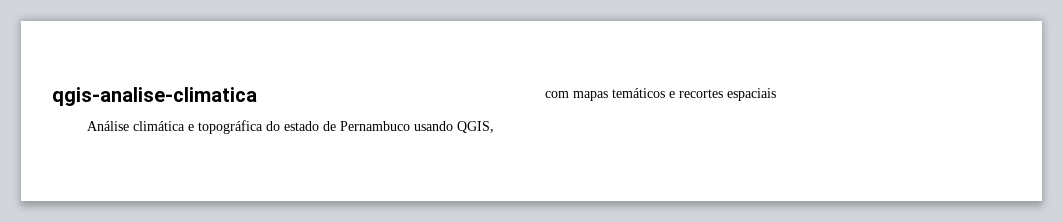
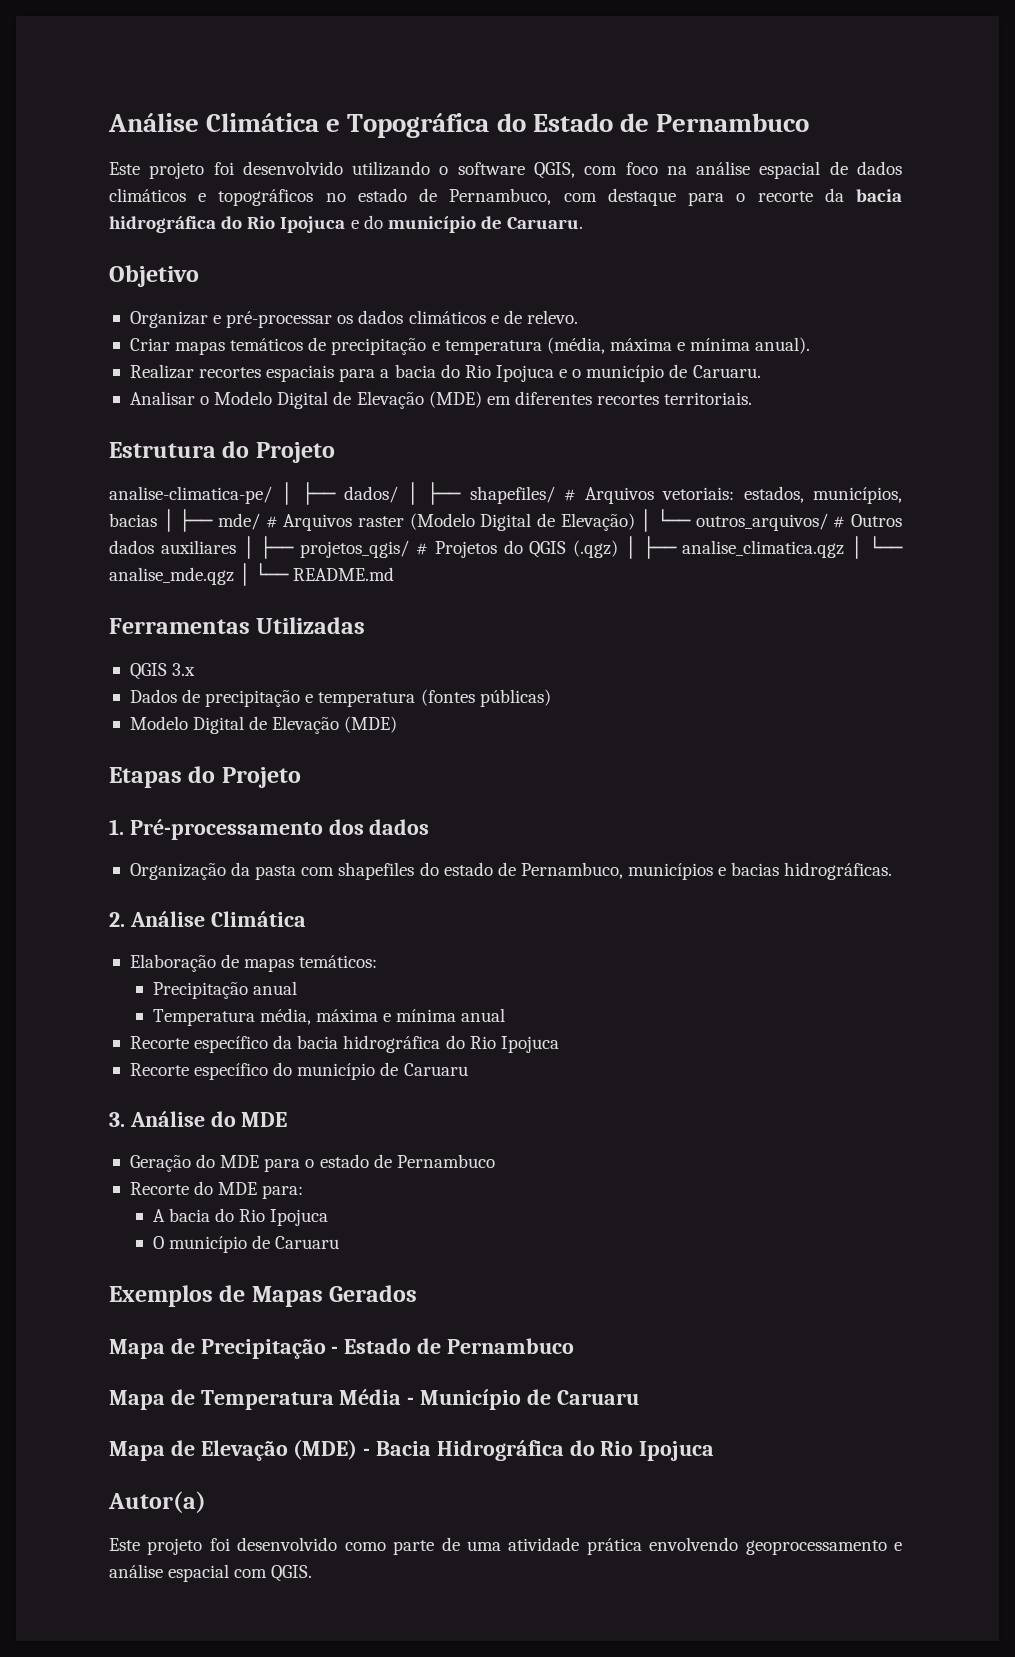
[52,87,257,106] [86,120,494,134] [545,88,776,101] qgis-analise-climatica // Análise climática e topográfica do estado de Pernambuco usando QGIS, com mapas temáticos e recortes espaciais -> [108,113,810,138] [109,161,903,179] [109,188,903,206] [109,215,584,233] [109,265,199,287] [129,310,578,328] [129,337,811,355] [129,364,761,382] [129,391,753,409] [109,441,335,463] [109,482,902,505] [109,509,902,532] [109,536,904,559] [109,563,395,586] [109,617,366,634] [129,663,196,680] [129,689,551,707] [129,716,398,734] [109,766,301,788] [109,819,430,840] [129,862,893,880] [109,911,306,927] [129,954,378,972] [152,981,297,999] [152,1008,506,1026] [129,1035,559,1053] [129,1062,468,1080] [109,1111,288,1127] [129,1154,495,1172] [129,1181,304,1199] [152,1208,329,1226] [152,1235,339,1253] [109,1285,418,1307] [109,1338,574,1359] [109,1389,639,1410] [109,1439,715,1461] [108,1491,206,1513] [109,1537,902,1555] [109,1564,313,1582] Análise Climática e Topográfica do Estado de Pernambuco // Este projeto foi desenvolvido utilizando o software QGIS, com foco na análise espacial de dados climáticos e topográficos no estado de Pernambuco, com destaque para o recorte da bacia hidrográfica do Rio Ipojuca e do município de Caruaru. // Objetivo // Organizar e pré-processar os dados climáticos e de relevo. // Criar mapas temáticos de precipitação e temperatura (média, máxima e mínima anual). // Realizar recortes espaciais para a bacia do Rio Ipojuca e o município de Caruaru. // Analisar o Modelo Digital de Elevação (MDE) em diferentes recortes territoriais. // Estrutura do Projeto // analise-climatica-pe/ │ ├── dados/ │ ├── shapefiles/ # Arquivos vetoriais: estados, municípios, bacias │ ├── mde/ # Arquivos raster (Modelo Digital de Elevação) │ └── outros_arquivos/ # Outros dados auxiliares │ ├── projetos_qgis/ # Projetos do QGIS (.qgz) │ ├── analise_climatica.qgz │ └── analise_mde.qgz │ └── README.md // Ferramentas Utilizadas // QGIS 3.x // Dados de precipitação e temperatura (fontes públicas) // Modelo Digital de Elevação (MDE) // Etapas do Projeto // 1. Pré-processamento dos dados // Organização da pasta com shapefiles do estado de Pernambuco, municípios e bacias hidrográficas. // 2. Análise Climática // Elaboração de mapas temáticos: // Precipitação anual // Temperatura média, máxima e mínima anual // Recorte específico da bacia hidrográfica do Rio Ipojuca // Recorte específico do município de Caruaru // 3. Análise do MDE // Geração do MDE para o estado de Pernambuco // Recorte do MDE para: // A bacia do Rio Ipojuca // O município de Caruaru // Exemplos de Mapas Gerados // Mapa de Precipitação - Estado de Pernambuco // Mapa de Temperatura Média - Município de Caruaru // Mapa de Elevação (MDE) - Bacia Hidrográfica do Rio Ipojuca // Autor(a) // Este projeto foi desenvolvido como parte de uma atividade prática envolvendo geoprocessamento e análise espacial com QGIS.

